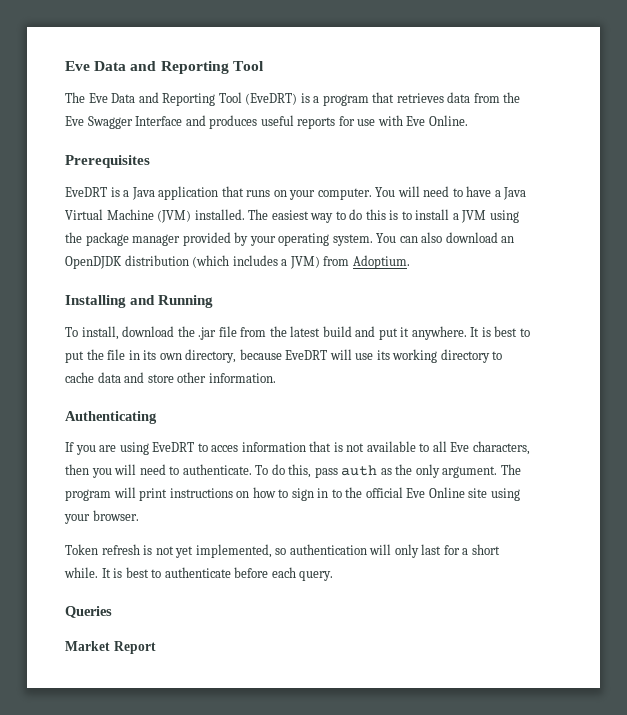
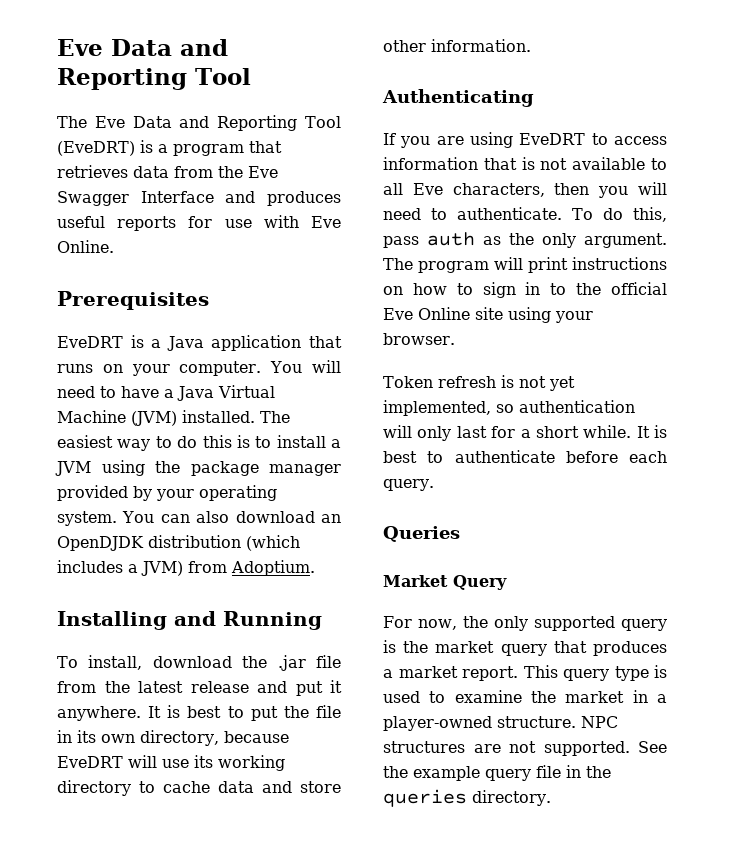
[322,326,352,337] build -> [190,681,249,693] release
[211,445,239,452] acces -> [614,136,667,145] access
[113,641,156,654] Report -> [453,575,507,590] [383,616,667,631] [383,640,667,656] [383,665,667,681] [383,690,667,703] [383,716,618,731] [383,741,667,756] [383,765,611,781] [383,789,551,807] Query // For now, the only supported query is the market query that produces a market report. This query type is used to examine the market in a player-owned structure. NPC structures are not supported. See the example query file in the queries directory.

